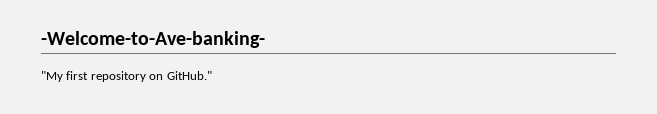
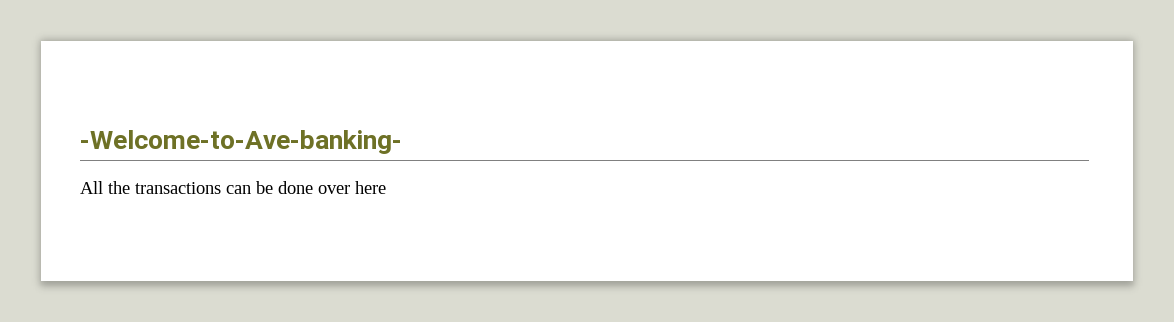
[41,71,212,82] "My first repository on GitHub." -> [80,181,386,194] All the transactions can be done over here

